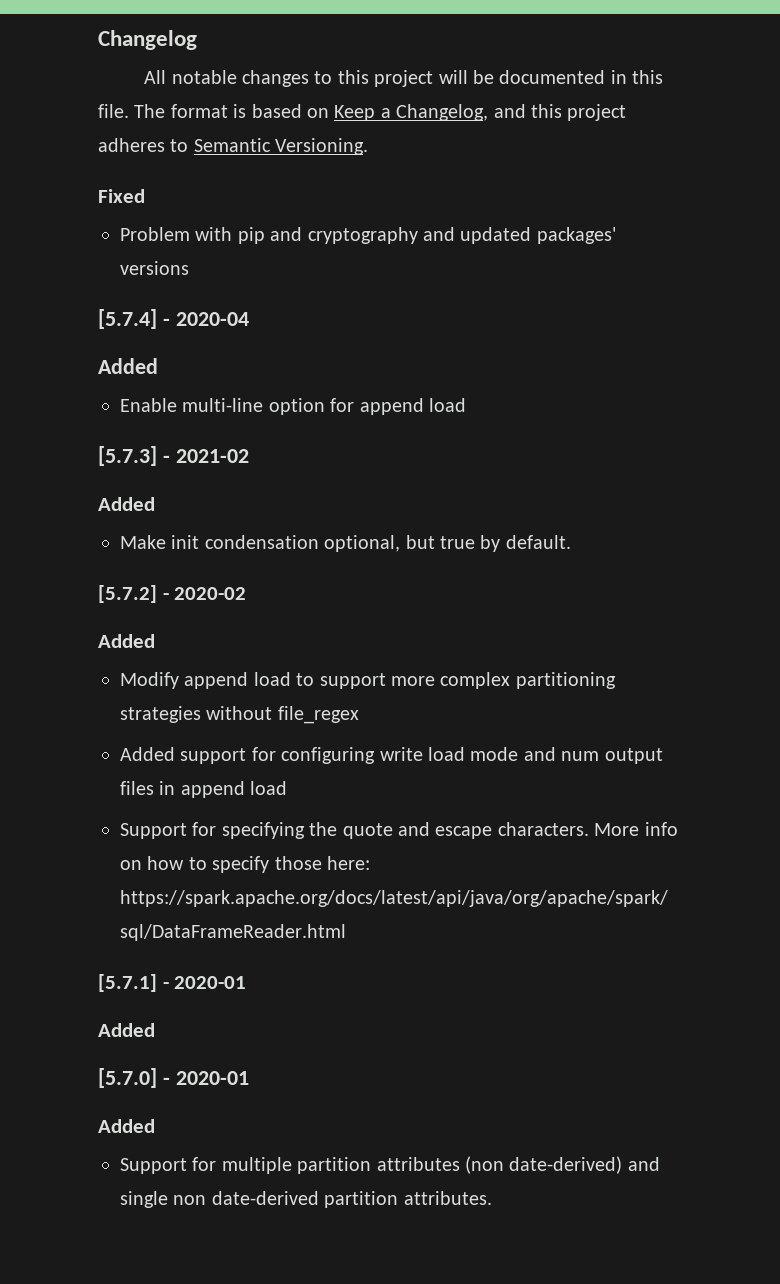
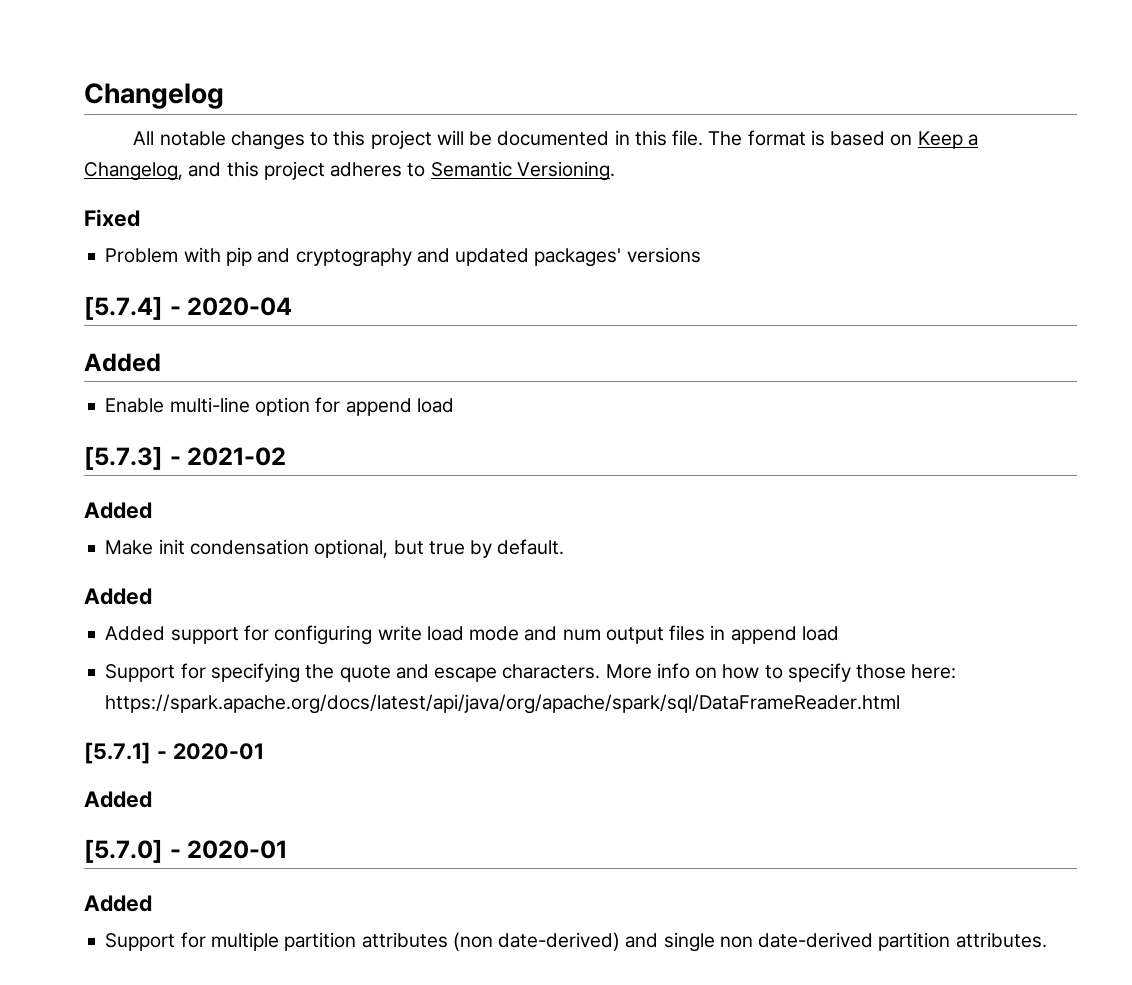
[98,585,247,603] [98,634,155,648] [120,672,616,689] [120,706,359,724] [5.7.2] - 2020-02 // Added // Modify append load to support more complex partitioning strategies without file_regex -> [84,588,152,605] Added

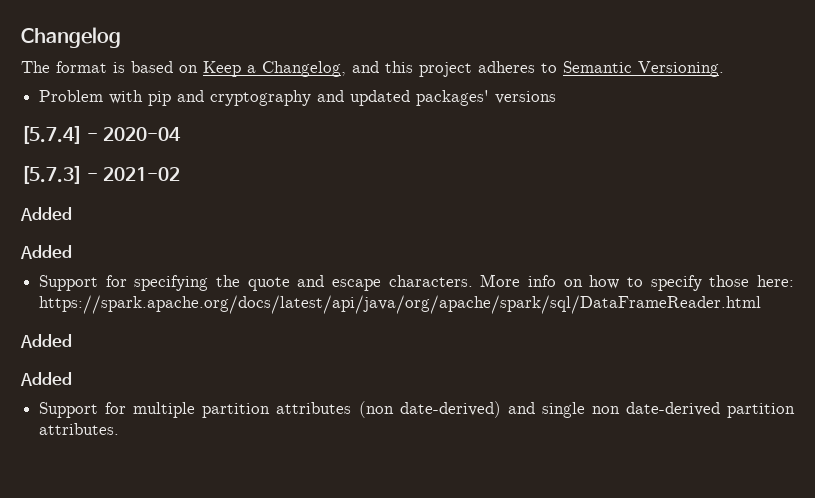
[133,130,704,150] All notable changes to this project will be documented in this file. -> (121, 37) none
[84,209,140,227] // Fixed -> (724, 69) none
[84,353,161,372] [105,397,454,416] [84,446,287,470] [84,502,152,519] [105,539,565,558] [84,588,152,605] [105,625,839,645] Added // Enable multi-line option for append load // [5.7.3] - 2021-02 // Added // Make init condensation optional, but true by default. // Added // Added support for configuring write load mode and num output files in append load -> [21,165,180,184] [20,207,72,221] [20,245,72,259] [5.7.3] - 2021-02 // Added // Added
[84,742,264,764] [84,791,152,808] [84,839,288,863] [5.7.1] - 2020-01 // Added // [5.7.0] - 2020-01 -> [20,334,72,348] Added

